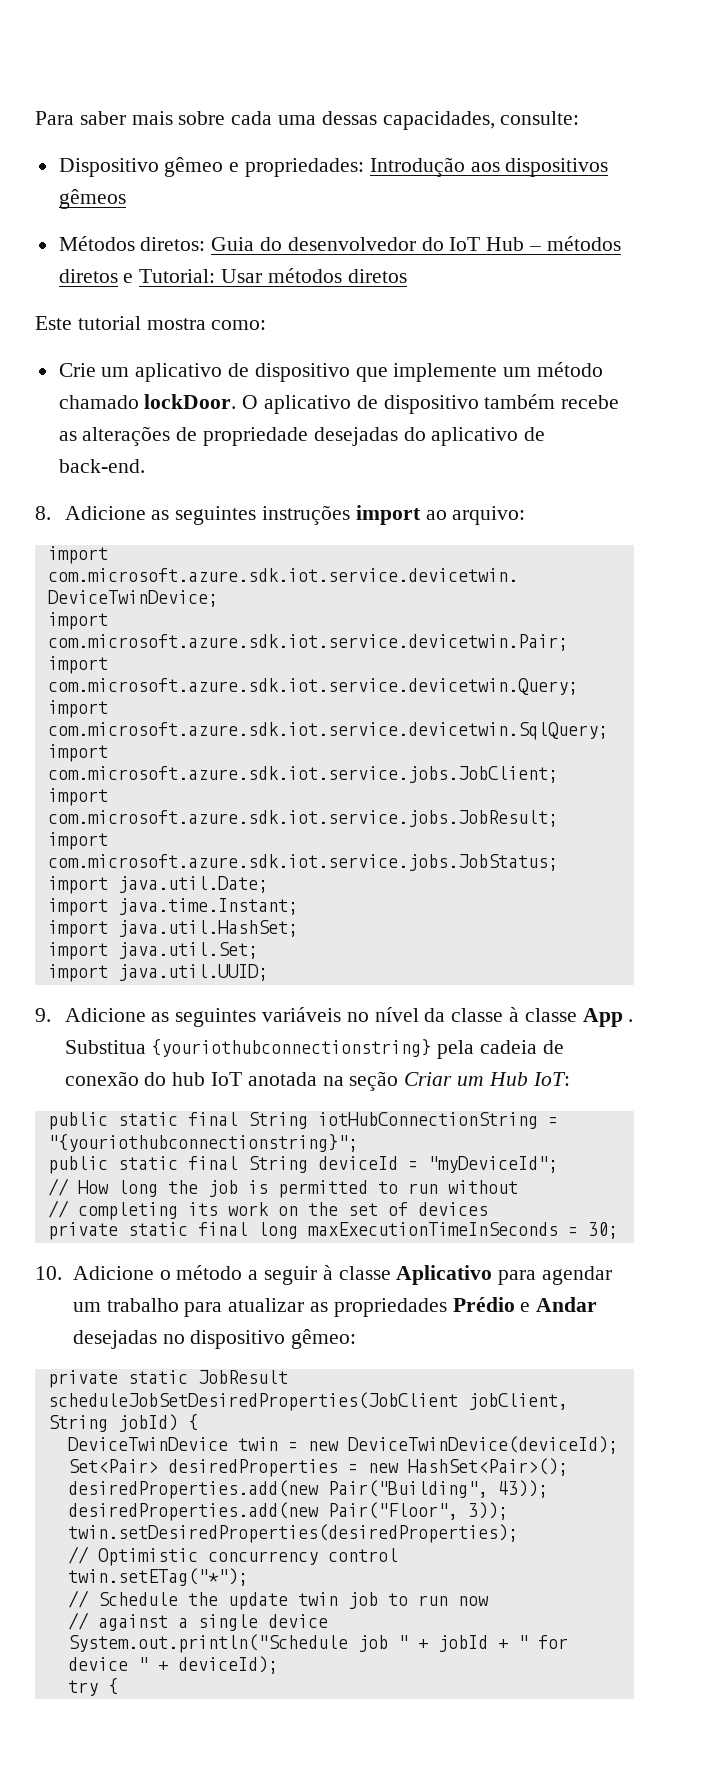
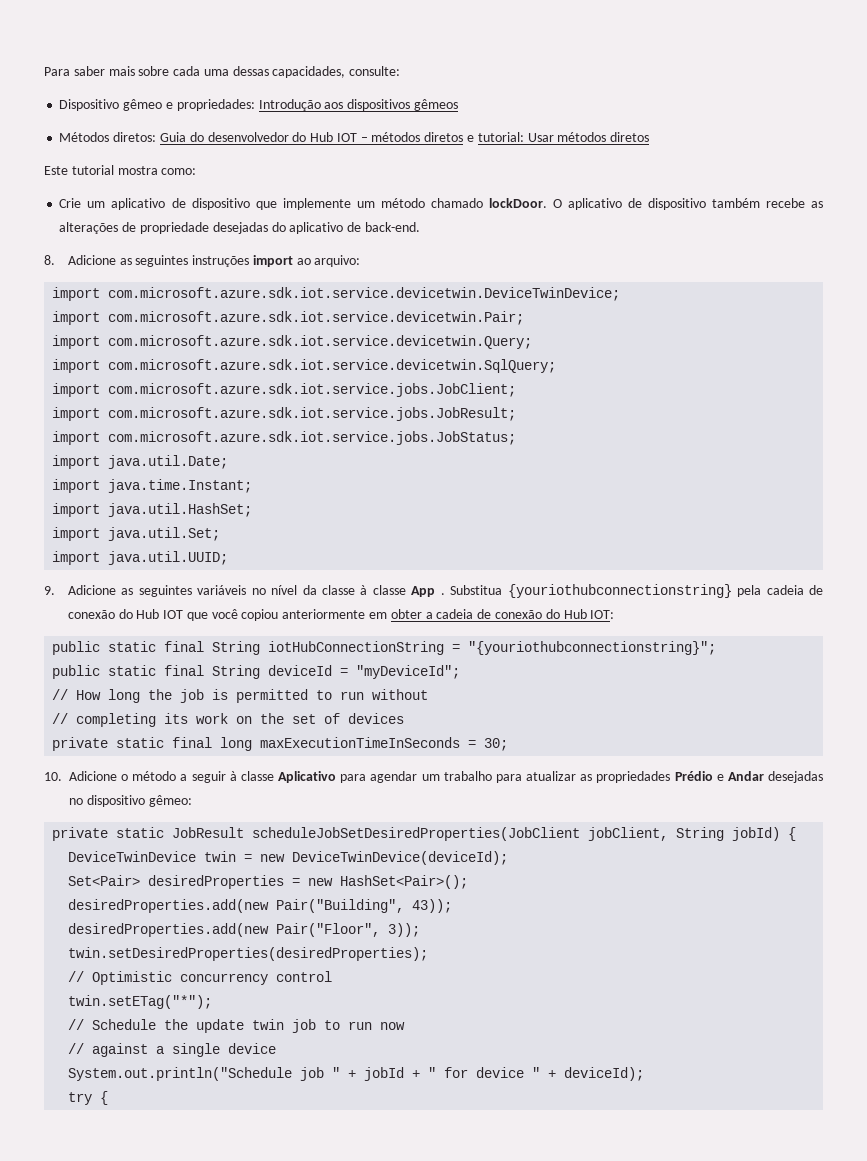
[449,237,525,251] IoT Hub -> [310,132,357,142] Hub IOT
[139,269,216,283] Tutorial: -> [477,132,524,142] tutorial:
[172,1071,570,1091] hub IoT anotada na seção Criar um Hub IoT: -> [136,609,615,621] Hub IOT que você copiou anteriormente em obter a cadeia de conexão do Hub IOT:

